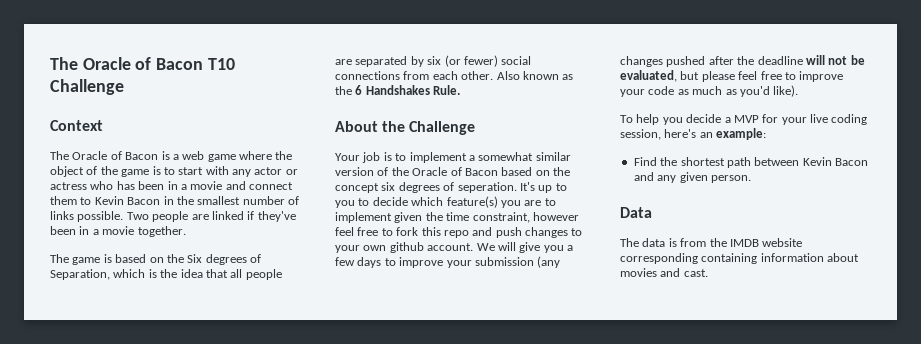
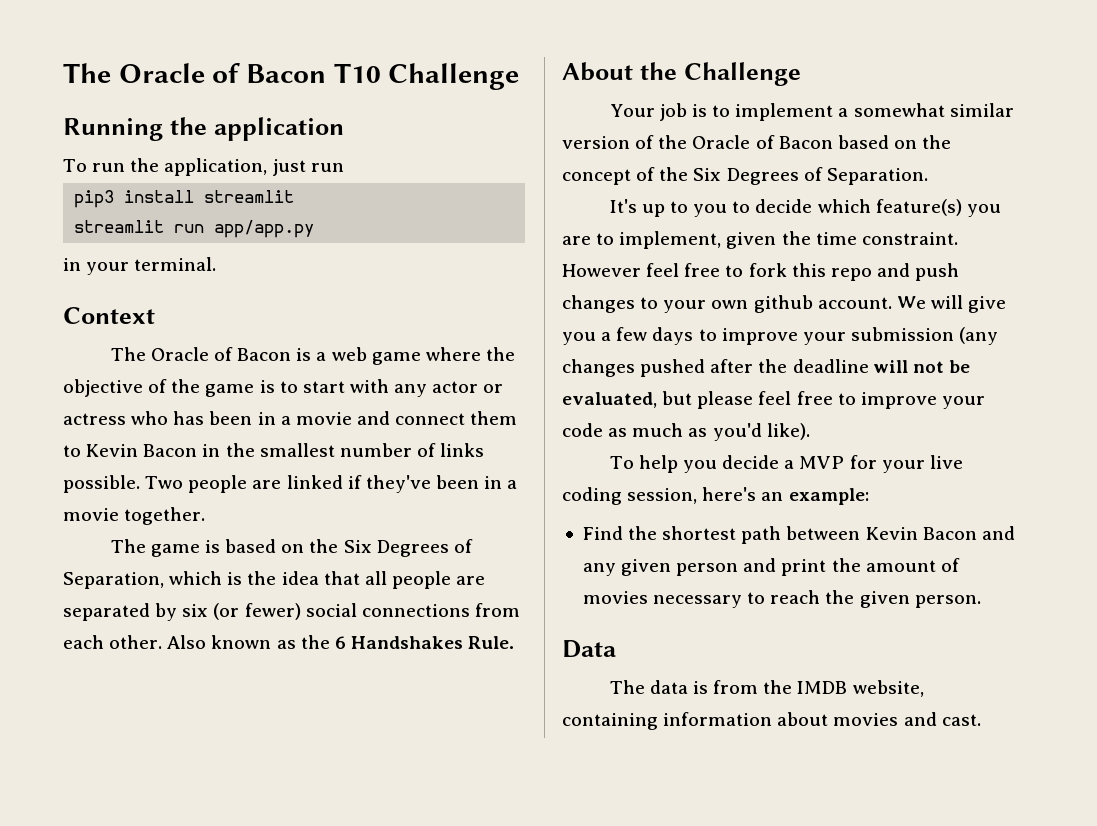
(124, 87) none -> [63,117,344,141] [63,158,344,176] [74,190,295,208] [74,220,315,238] [63,257,217,275] // Running the application // To run the application, just run // pip3 install streamlit // streamlit run app/app.py // in your terminal.
[50,166,84,177] object -> [63,379,143,397] objective
[205,254,247,265] degrees -> [376,540,449,557] Degrees
[381,182,517,193] six degrees of seperation. -> [636,167,928,185] of the Six Degrees of Separation. //
[335,212,392,223] implement -> [619,231,722,249] implement,
[472,212,579,223] constraint, however -> [861,232,958,245] [562,264,641,277] constraint. However
(708, 177) none -> [676,558,960,576] [582,590,910,608] person and print the amount of movies necessary to reach the given
[762,238,803,247] [620,253,698,264] website corresponding -> [852,680,924,697] website,

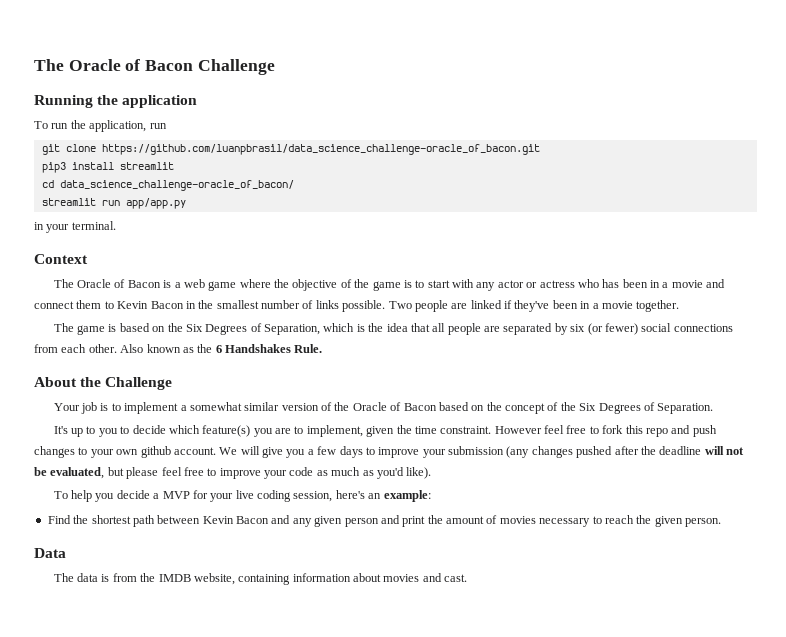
[63,63,381,83] The Oracle of Bacon T10 -> [34,59,194,71] The Oracle of Bacon
[272,159,344,176] just run -> [149,123,167,129] [41,144,540,155] run // git clone https://github.com/luanpbrasil/data_science_challenge-oracle_of_bacon.git
(295, 196) none -> [41,180,294,191] // cd data_science_challenge-oracle_of_bacon/

